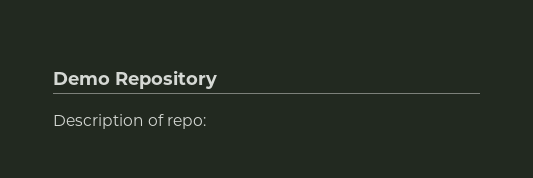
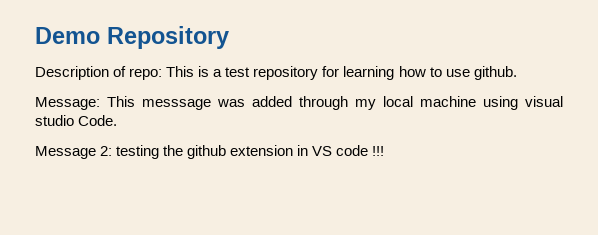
(207, 123) none -> [166,66,517,80] [35,96,563,110] [35,115,118,126] [35,145,385,159] This is a test repository for learning how to use github. // Message: This messsage was added through my local machine using visual studio Code. // Message 2: testing the github extension in VS code !!!

